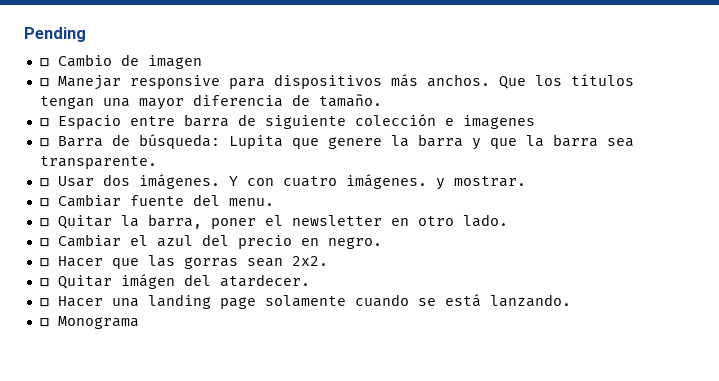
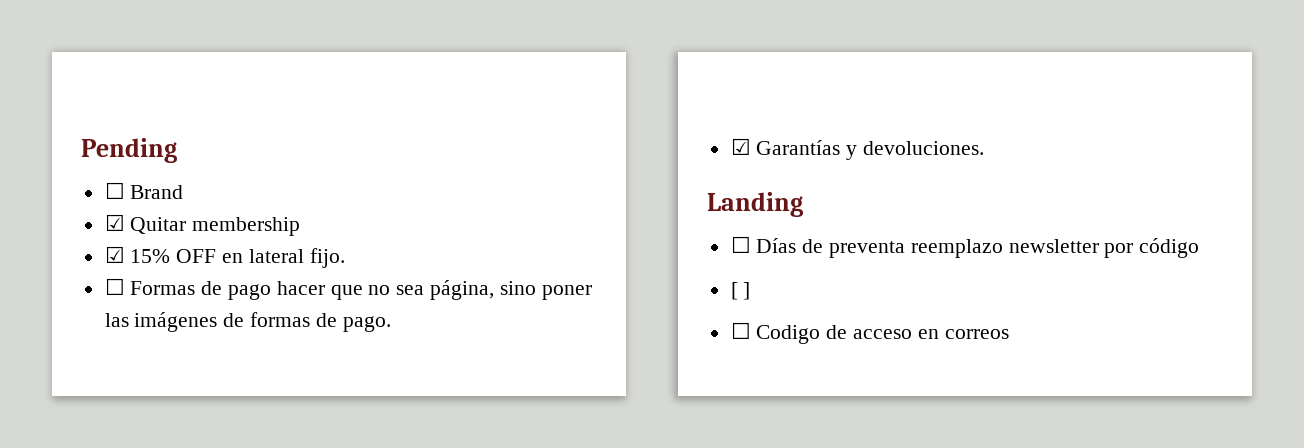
[57,54,202,69] [39,74,634,90] [39,94,382,110] [39,114,535,129] [39,134,634,150] [39,156,157,169] [39,174,526,190] [39,194,274,207] [39,214,508,229] [39,234,382,249] [39,255,328,269] [39,274,310,289] [39,294,571,309] [39,316,139,329] Cambio de imagen // ☐ Manejar responsive para dispositivos más anchos. Que los títulos tengan una mayor diferencia de tamaño. // ☐ Espacio entre barra de siguiente colección e imagenes // ☐ Barra de búsqueda: Lupita que genere la barra y que la barra sea transparente. // ☐ Usar dos imágenes. Y con cuatro imágenes. y mostrar. // ☐ Cambiar fuente del menu. // ☐ Quitar la barra, poner el newsletter en otro lado. // ☐ Cambiar el azul del precio en negro. // ☐ Hacer que las gorras sean 2x2. // ☐ Quitar imágen del atardecer. // ☐ Hacer una landing page solamente cuando se está lanzando. // ☐ Monograma -> [130,185,184,199] [104,214,301,236] [104,246,345,268] [104,278,592,300] [104,312,391,332] [730,138,985,160] [707,192,803,217] [730,236,1200,258] [730,282,751,300] [730,322,1009,344] Brand // ☑ Quitar membership // ☑ 15% OFF en lateral fijo. // ☐ Formas de pago hacer que no sea página, sino poner las imágenes de formas de pago. // ☑ Garantías y devoluciones. // Landing // ☐ Días de preventa reemplazo newsletter por código // [ ] // ☐ Codigo de acceso en correos

